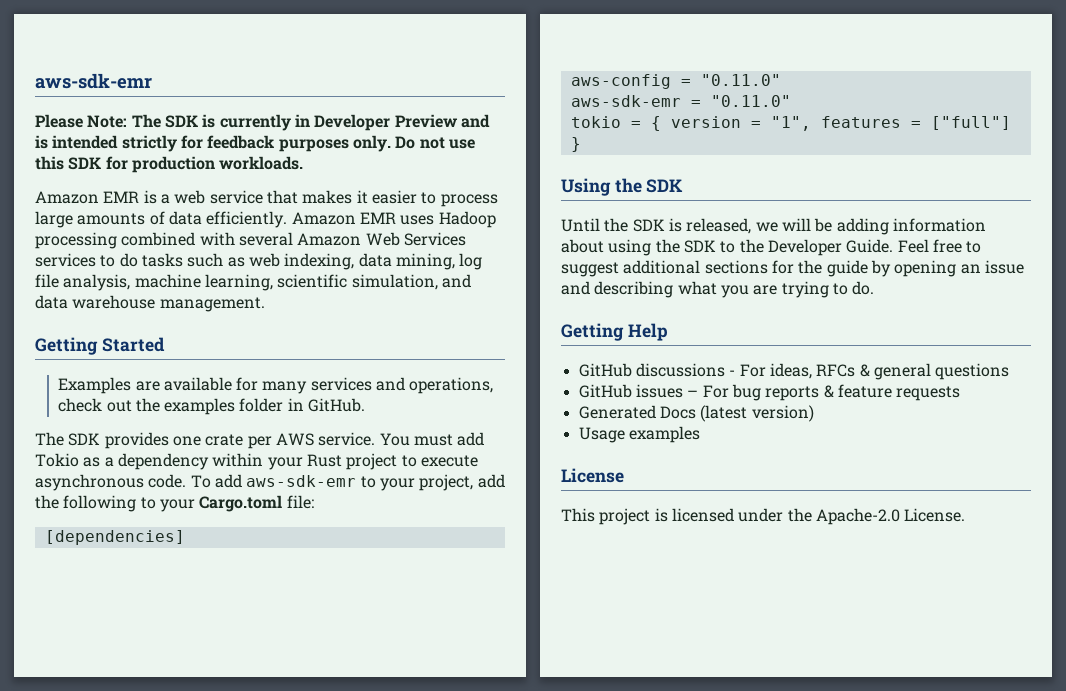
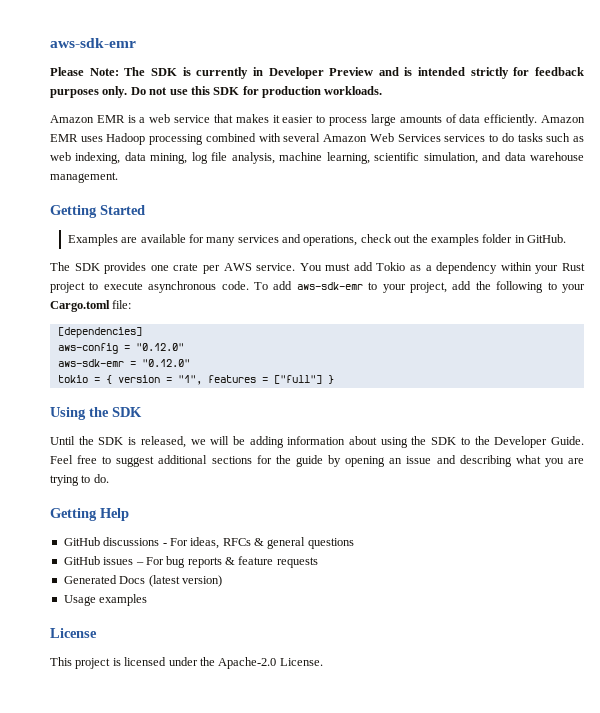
[700,74,781,86] "0.11.0" -> [135,343,184,351] "0.12.0"
[710,95,791,107] "0.11.0" -> [141,359,190,367] "0.12.0"

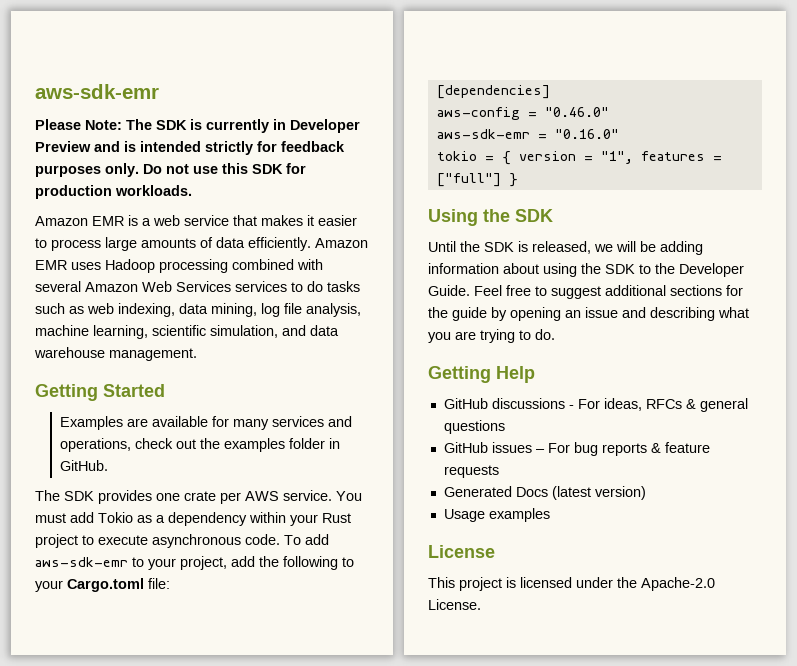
[135,343,184,351] "0.12.0" -> [544,107,609,117] "0.46.0"
[141,359,190,367] "0.12.0" -> [554,129,619,139] "0.16.0"

